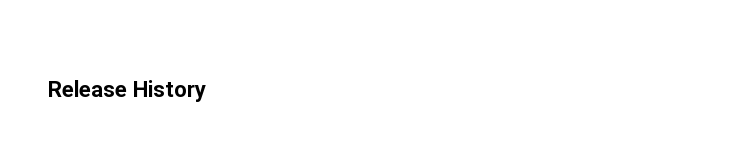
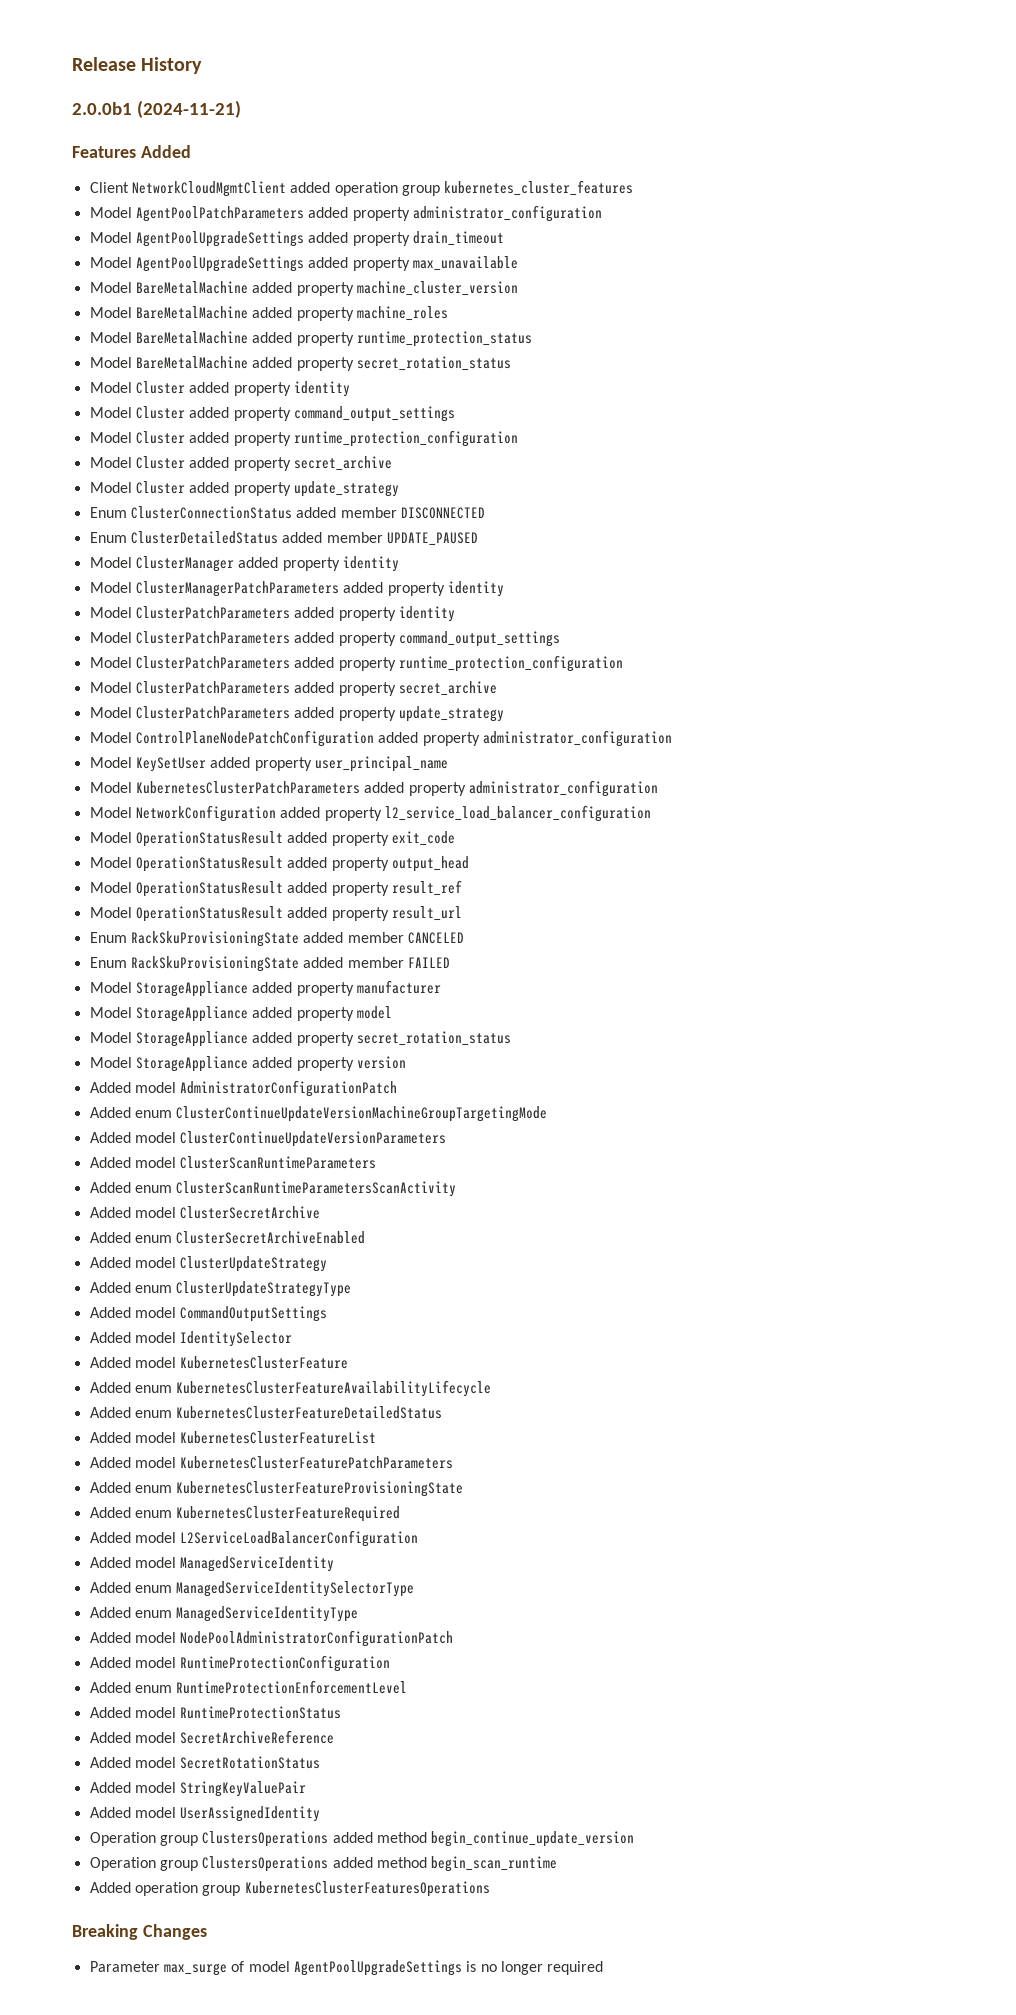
(206, 91) none -> [72,100,241,118] [72,145,191,158] [89,180,634,197] [89,205,602,222] [89,231,504,247] [89,256,518,272] [89,281,518,296] [89,306,448,321] [89,331,532,347] [89,356,511,371] [89,381,350,397] [89,406,455,422] [89,430,518,447] [89,456,392,471] [89,481,399,497] [89,506,485,519] [89,531,478,546] [89,556,399,572] [89,581,504,597] [89,606,455,622] [89,631,560,647] [89,655,623,672] [89,681,497,696] [89,706,504,722] [89,730,672,747] [89,756,448,772] [89,780,658,797] [89,805,651,822] [89,831,455,847] [89,856,469,872] [89,880,462,897] [89,906,462,922] [89,931,464,947] [89,956,450,972] [89,980,441,997] [89,1006,392,1022] [89,1031,511,1047] [89,1056,406,1072] [89,1080,398,1097] [89,1106,548,1122] [89,1131,447,1147] [89,1156,377,1169] [89,1181,457,1197] [89,1206,321,1219] [89,1231,366,1244] [89,1256,328,1272] [89,1281,352,1297] [89,1306,328,1322] [89,1331,293,1347] [89,1356,349,1369] [89,1380,492,1397] [89,1406,443,1419] [89,1431,377,1444] [89,1456,454,1469] [89,1481,464,1497] [89,1506,401,1522] [89,1530,419,1547] [89,1556,335,1572] [89,1581,415,1597] [89,1606,359,1622] [89,1630,454,1647] [89,1655,391,1672] [89,1680,408,1694] [89,1706,342,1719] [89,1730,335,1744] [89,1756,321,1769] [89,1781,307,1797] [89,1806,321,1822] [89,1831,635,1847] [89,1856,558,1872] [89,1881,490,1897] [72,1924,207,1940] [89,1960,604,1976] // 2.0.0b1 (2024-11-21) // Features Added // Client NetworkCloudMgmtClient added operation group kubernetes_cluster_features // Model AgentPoolPatchParameters added property administrator_configuration // Model AgentPoolUpgradeSettings added property drain_timeout // Model AgentPoolUpgradeSettings added property max_unavailable // Model BareMetalMachine added property machine_cluster_version // Model BareMetalMachine added property machine_roles // Model BareMetalMachine added property runtime_protection_status // Model BareMetalMachine added property secret_rotation_status // Model Cluster added property identity // Model Cluster added property command_output_settings // Model Cluster added property runtime_protection_configuration // Model Cluster added property secret_archive // Model Cluster added property update_strategy // Enum ClusterConnectionStatus added member DISCONNECTED // Enum ClusterDetailedStatus added member UPDATE_PAUSED // Model ClusterManager added property identity // Model ClusterManagerPatchParameters added property identity // Model ClusterPatchParameters added property identity // Model ClusterPatchParameters added property command_output_settings // Model ClusterPatchParameters added property runtime_protection_configuration // Model ClusterPatchParameters added property secret_archive // Model ClusterPatchParameters added property update_strategy // Model ControlPlaneNodePatchConfiguration added property administrator_configuration // Model KeySetUser added property user_principal_name // Model KubernetesClusterPatchParameters added property administrator_configuration // Model NetworkConfiguration added property l2_service_load_balancer_configuration // Model OperationStatusResult added property exit_code // Model OperationStatusResult added property output_head // Model OperationStatusResult added property result_ref // Model OperationStatusResult added property result_url // Enum RackSkuProvisioningState added member CANCELED // Enum RackSkuProvisioningState added member FAILED // Model StorageAppliance added property manufacturer // Model StorageAppliance added property model // Model StorageAppliance added property secret_rotation_status // Model StorageAppliance added property version // Added model AdministratorConfigurationPatch // Added enum ClusterContinueUpdateVersionMachineGroupTargetingMode // Added model ClusterContinueUpdateVersionParameters // Added model ClusterScanRuntimeParameters // Added enum ClusterScanRuntimeParametersScanActivity // Added model ClusterSecretArchive // Added enum ClusterSecretArchiveEnabled // Added model ClusterUpdateStrategy // Added enum ClusterUpdateStrategyType // Added model CommandOutputSettings // Added model IdentitySelector // Added model KubernetesClusterFeature // Added enum KubernetesClusterFeatureAvailabilityLifecycle // Added enum KubernetesClusterFeatureDetailedStatus // Added model KubernetesClusterFeatureList // Added model KubernetesClusterFeaturePatchParameters // Added enum KubernetesClusterFeatureProvisioningState // Added enum KubernetesClusterFeatureRequired // Added model L2ServiceLoadBalancerConfiguration // Added model ManagedServiceIdentity // Added enum ManagedServiceIdentitySelectorType // Added enum ManagedServiceIdentityType // Added model NodePoolAdministratorConfigurationPatch // Added model RuntimeProtectionConfiguration // Added enum RuntimeProtectionEnforcementLevel // Added model RuntimeProtectionStatus // Added model SecretArchiveReference // Added model SecretRotationStatus // Added model StringKeyValuePair // Added model UserAssignedIdentity // Operation group ClustersOperations added method begin_continue_update_version // Operation group ClustersOperations added method begin_scan_runtime // Added operation group KubernetesClusterFeaturesOperations // Breaking Changes // Parameter max_surge of model AgentPoolUpgradeSettings is no longer required

